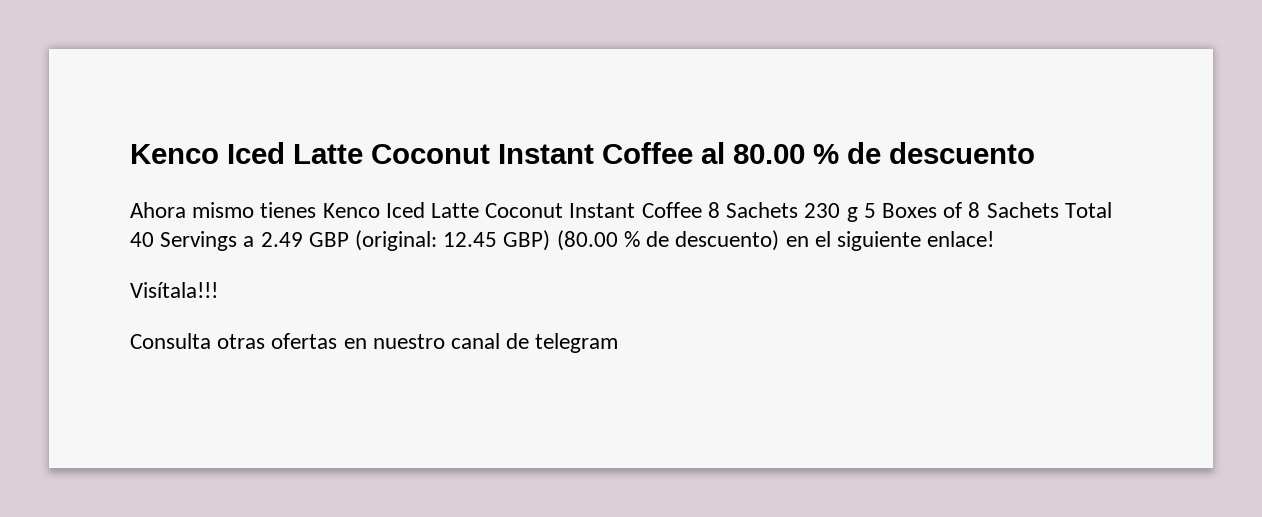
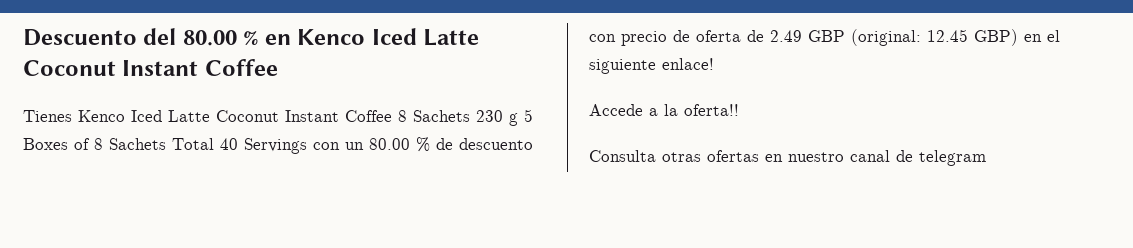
[130,142,1035,164] [130,202,317,218] Kenco Iced Latte Coconut Instant Coffee al 80.00 % de descuento // Ahora mismo tienes -> [23,28,480,46] [23,59,278,76] [23,110,72,122] Descuento del 80.00 % en Kenco Iced Latte Coconut Instant Coffee // Tienes
[243,236,255,247] a -> [313,137,533,152] [589,30,764,46] con un 80.00 % de descuento con precio de oferta de
[556,230,780,251] (80.00 % de descuento) -> (1018, 37) none
[130,282,218,298] Visítala!!! -> [589,104,739,116] Accede a la oferta!!

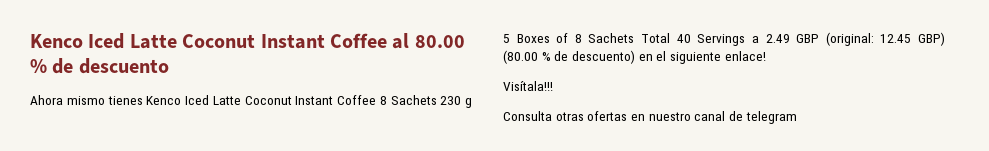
[23,28,480,46] [23,59,278,76] [23,110,72,122] Descuento del 80.00 % en Kenco Iced Latte Coconut Instant Coffee // Tienes -> [30,33,465,49] [30,58,169,74] [30,95,143,105] Kenco Iced Latte Coconut Instant Coffee al 80.00 % de descuento // Ahora mismo tienes
[313,137,533,152] [589,30,764,46] con un 80.00 % de descuento con precio de oferta de -> [751,36,759,43] a
(1018, 37) none -> [503,50,635,64] (80.00 % de descuento)
[589,104,739,116] Accede a la oferta!! -> [503,81,553,91] Visítala!!!

